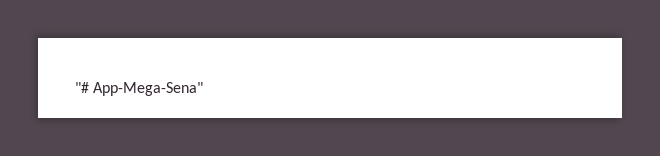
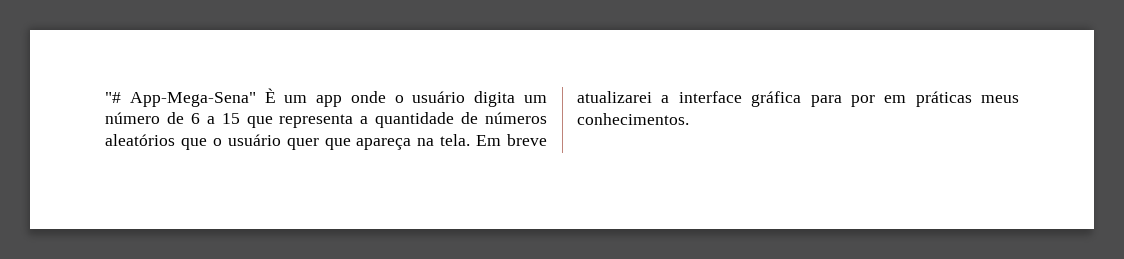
(204, 89) none -> [264,88,547,107] [105,112,547,128] [105,134,547,150] [577,91,1019,107] [577,113,689,125] È um app onde o usuário digita um número de 6 a 15 que representa a quantidade de números aleatórios que o usuário quer que apareça na tela. Em breve atualizarei a interface gráfica para por em práticas meus conhecimentos.

